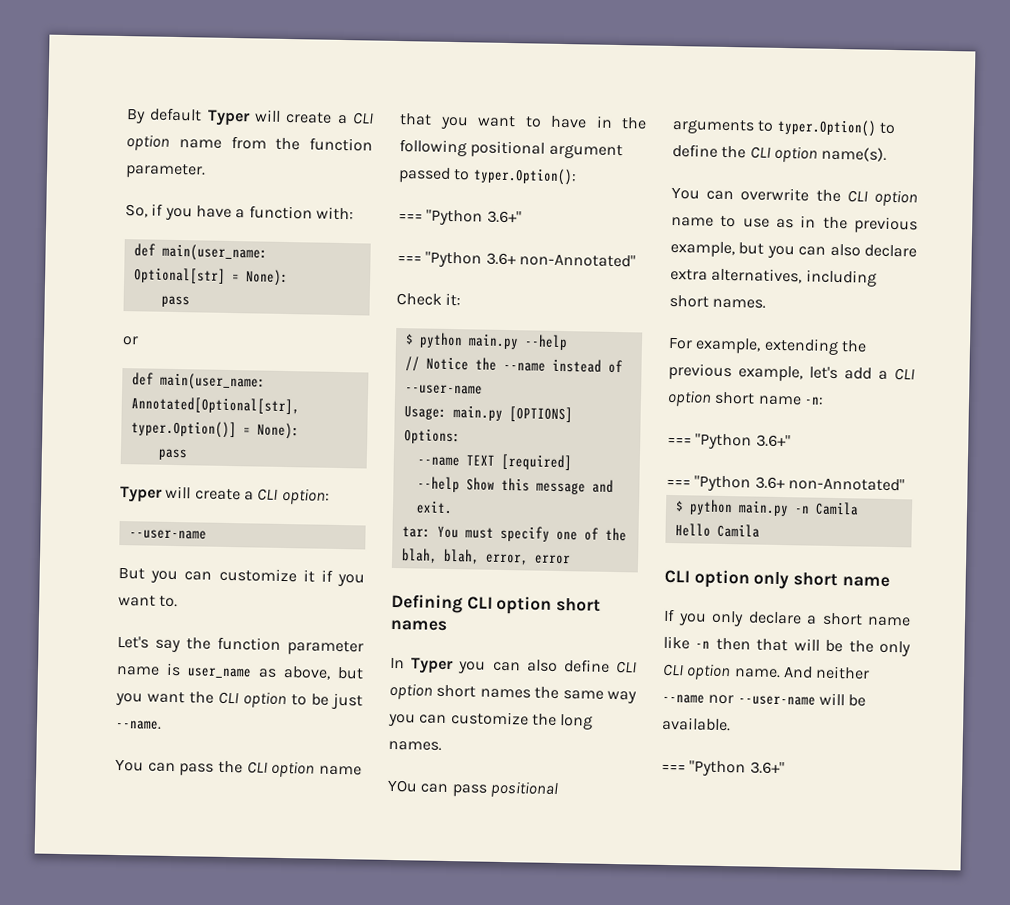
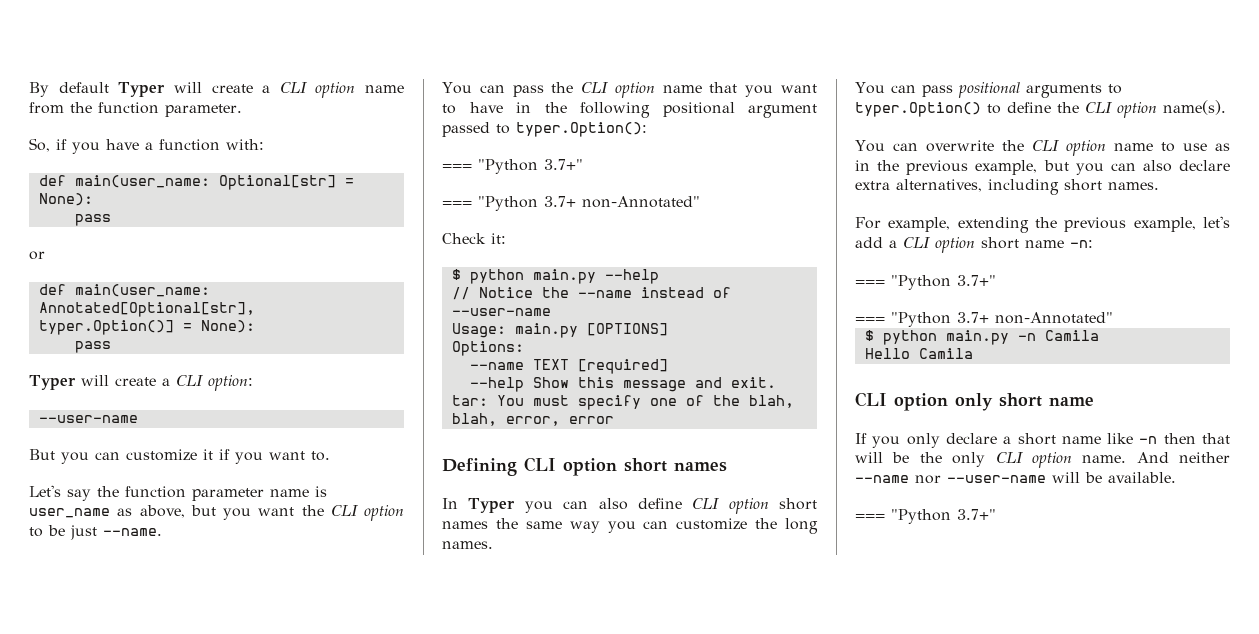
[486,210,522,224] [397,251,517,268] 3.6+" // === "Python 3.6+ -> [544,159,583,170] [442,196,576,211] 3.7+" // === "Python 3.7+
[387,779,418,793] YOu -> [855,82,885,94] You
[755,434,791,448] [666,475,786,492] 3.6+" // === "Python 3.6+ -> [957,275,996,286] [855,312,989,327] 3.7+" // === "Python 3.7+
[749,761,785,775] 3.6+" -> [957,509,996,520] 3.7+"

